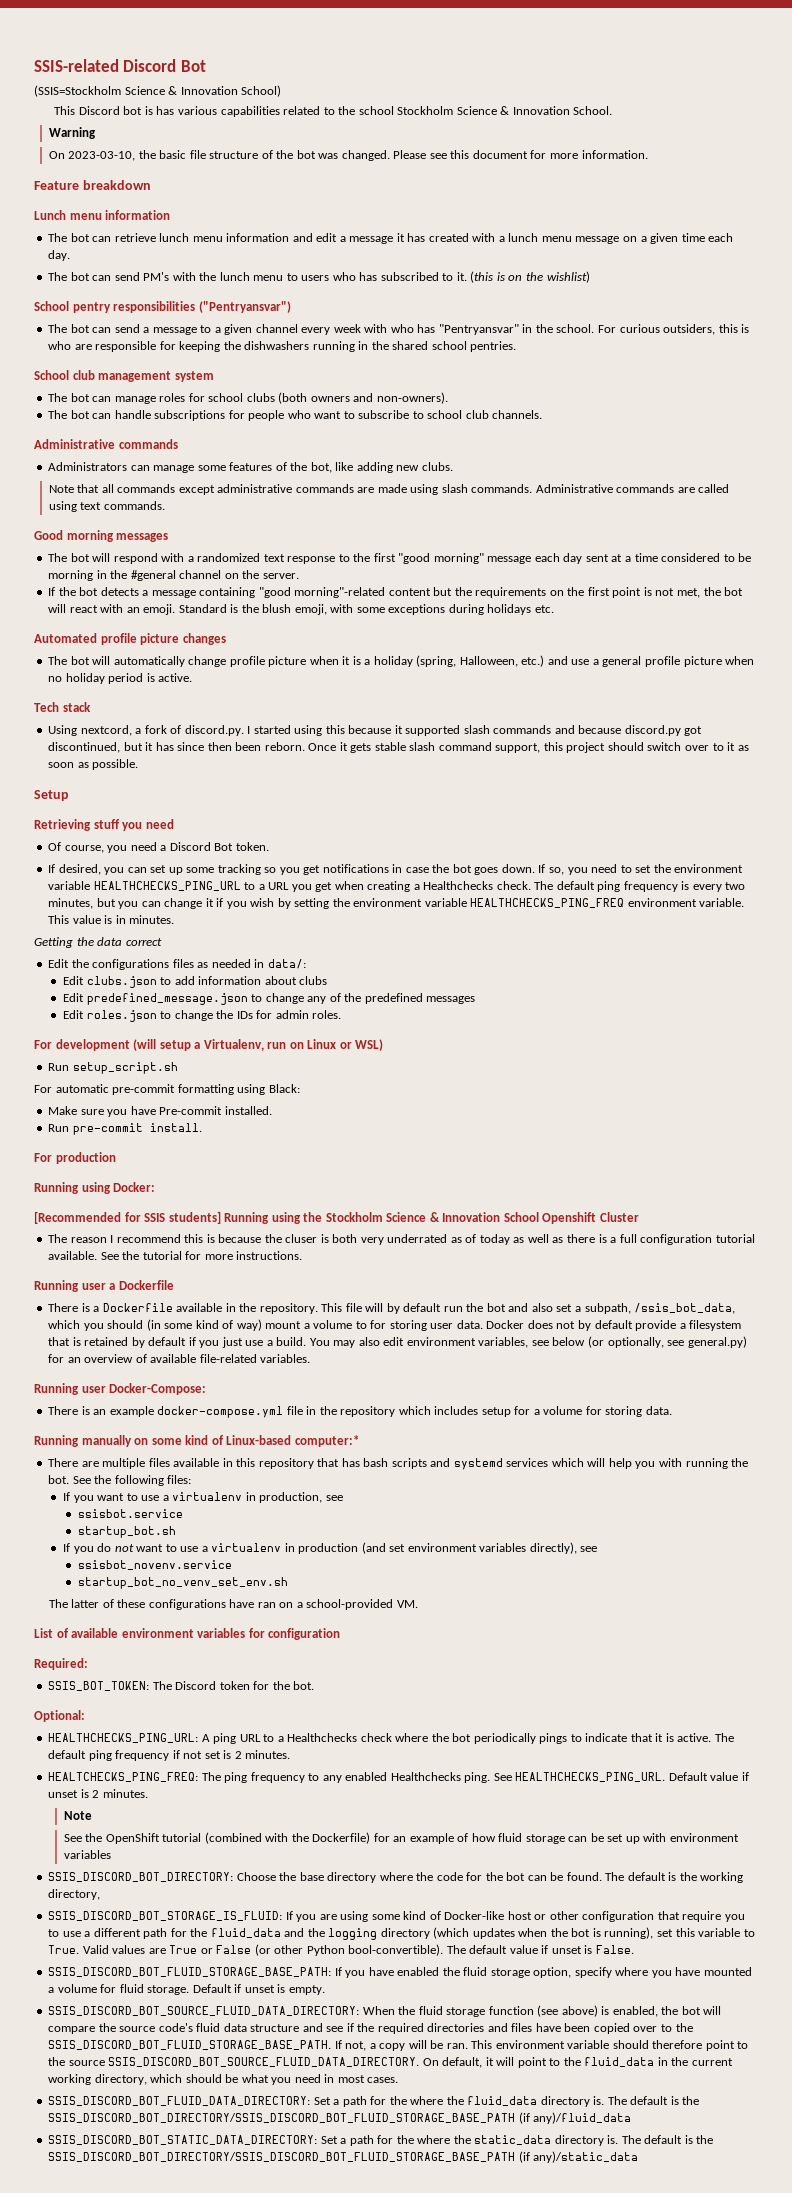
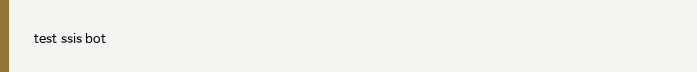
[34,59,206,72] [34,85,282,97] [54,106,613,117] [48,127,96,139] [48,150,648,161] [34,180,151,190] [34,210,171,220] [48,233,734,244] [48,250,71,261] [48,271,590,283] [34,301,291,313] [48,324,750,335] [48,341,517,352] [34,370,214,382] [48,392,448,404] [48,410,543,421] [34,439,178,449] [48,462,453,473] [48,484,730,495] [48,501,165,512] [34,530,169,542] [48,553,752,564] [48,570,299,581] [48,587,744,598] [48,604,554,615] [34,633,226,645] [48,655,755,667] [48,673,193,684] [34,702,91,712] [48,725,703,736] [48,742,749,753] [48,759,139,770] [34,790,69,801] [34,819,174,831] [48,842,269,853] [48,864,744,875] [48,881,746,892] [48,898,745,909] [48,915,175,924] [34,937,162,948] [48,959,306,970] [63,976,328,988] [63,993,476,1005] [63,1010,342,1022] [34,1039,384,1051] [48,1062,178,1074] [34,1084,300,1095] [48,1106,272,1117] [48,1123,202,1135] [34,1152,116,1164] [34,1182,156,1194] [34,1211,639,1224] [48,1234,755,1245] [48,1251,303,1260] [34,1280,174,1292] [48,1303,736,1314] [48,1319,742,1331] [48,1336,747,1348] [48,1354,311,1363] [34,1383,207,1395] [48,1406,672,1418] [34,1435,359,1447] [48,1458,749,1470] [48,1475,192,1486] [63,1492,343,1503] [77,1509,183,1518] [77,1526,176,1538] [63,1542,598,1554] [77,1560,232,1570] [77,1577,288,1589] [48,1599,418,1610] [34,1628,341,1640] [34,1658,88,1670] [48,1681,315,1691] [34,1710,85,1722] [48,1733,734,1744] [48,1750,291,1761] [48,1772,749,1783] [48,1789,148,1798] [63,1811,92,1820] [63,1832,739,1844] [63,1850,111,1859] [48,1872,744,1883] [48,1889,101,1900] [48,1911,745,1922] [48,1927,755,1940] [48,1944,634,1956] [48,1967,752,1978] [48,1984,325,1995] [48,2005,722,2017] [48,2023,693,2034] [48,2040,749,2051] [48,2057,733,2068] [48,2074,399,2085] [48,2096,700,2107] [48,2112,632,2124] [48,2135,714,2146] [48,2151,639,2163] SSIS-related Discord Bot // (SSIS=Stockholm Science & Innovation School) // This Discord bot is has various capabilities related to the school Stockholm Science & Innovation School. // Warning // On 2023-03-10, the basic file structure of the bot was changed. Please see this document for more information. // Feature breakdown // Lunch menu information // The bot can retrieve lunch menu information and edit a message it has created with a lunch menu message on a given time each day. // The bot can send PM's with the lunch menu to users who has subscribed to it. (this is on the wishlist) // School pentry responsibilities ("Pentryansvar") // The bot can send a message to a given channel every week with who has "Pentryansvar" in the school. For curious outsiders, this is who are responsible for keeping the dishwashers running in the shared school pentries. // School club management system // The bot can manage roles for school clubs (both owners and non-owners). // The bot can handle subscriptions for people who want to subscribe to school club channels. // Administrative commands // Administrators can manage some features of the bot, like adding new clubs. // Note that all commands except administrative commands are made using slash commands. Administrative commands are called using text commands. // Good morning messages // The bot will respond with a randomized text response to the first "good morning" message each day sent at a time considered to be morning in the #general channel on the server. // If the bot detects a message containing "good morning"-related content but the requirements on the first point is not met, the bot will react with an emoji. Standard is the blush emoji, with some exceptions during holidays etc. // Automated profile picture changes // The bot will automatically change profile picture when it is a holiday (spring, Halloween, etc.) and use a general profile picture when no holiday period is active. // Tech stack // Using nextcord, a fork of discord.py. I started using this because it supported slash commands and because discord.py got discontinued, but it has since then been reborn. Once it gets stable slash command support, this project should switch over to it as soon as possible. // Setup // Retrieving stuff you need // Of course, you need a Discord Bot token. // If desired, you can set up some tracking so you get notifications in case the bot goes down. If so, you need to set the environment variable HEALTHCHECKS_PING_URL to a URL you get when creating a Healthchecks check. The default ping frequency is every two minutes, but you can change it if you wish by setting the environment variable HEALTHCHECKS_PING_FREQ environment variable. This value is in minutes. // Getting the data correct // Edit the configurations files as needed in data/: // Edit clubs.json to add information about clubs // Edit predefined_message.json to change any of the predefined messages // Edit roles.json to change the IDs for admin roles. // For development (will setup a Virtualenv, run on Linux or WSL) // Run setup_script.sh // For automatic pre-commit formatting using Black: // Make sure you have Pre-commit installed. // Run pre-commit install. // For production // Running using Docker: // [Recommended for SSIS students] Running using the Stockholm Science & Innovation School Openshift Cluster // The reason I recommend this is because the cluser is both very underrated as of today as well as there is a full configuration tutorial available. See the tutorial for more instructions. // Running user a Dockerfile // There is a Dockerfile available in the repository. This file will by default run the bot and also set a subpath, /ssis_bot_data, which you should (in some kind of way) mount a volume to for storing user data. Docker does not by default provide a filesystem that is retained by default if you just use a build. You may also edit environment variables, see below (or optionally, see general.py) for an overview of available file-related variables. // Running user Docker-Compose: // There is an example docker-compose.yml file in the repository which includes setup for a volume for storing data. // Running manually on some kind of Linux-based computer:* // There are multiple files available in this repository that has bash scripts and systemd services which will help you with running the bot. See the following files: // If you want to use a virtualenv in production, see // ssisbot.service // startup_bot.sh // If you do not want to use a virtualenv in production (and set environment variables directly), see // ssisbot_novenv.service // startup_bot_no_venv_set_env.sh // The latter of these configurations have ran on a school-provided VM. // List of available environment variables for configuration // Required: // SSIS_BOT_TOKEN: The Discord token for the bot. // Optional: // HEALTHCHECKS_PING_URL: A ping URL to a Healthchecks check where the bot periodically pings to indicate that it is active. The default ping frequency if not set is 2 minutes. // HEALTCHECKS_PING_FREQ: The ping frequency to any enabled Healthchecks ping. See HEALTHCHECKS_PING_URL. Default value if unset is 2 minutes. // Note // See the OpenShift tutorial (combined with the Dockerfile) for an example of how fluid storage can be set up with environment variables // SSIS_DISCORD_BOT_DIRECTORY: Choose the base directory where the code for the bot can be found. The default is the working directory, // SSIS_DISCORD_BOT_STORAGE_IS_FLUID: If you are using some kind of Docker-like host or other configuration that require you to use a different path for the fluid_data and the logging directory (which updates when the bot is running), set this variable to True. Valid values are True or False (or other Python bool-convertible). The default value if unset is False. // SSIS_DISCORD_BOT_FLUID_STORAGE_BASE_PATH: If you have enabled the fluid storage option, specify where you have mounted a volume for fluid storage. Default if unset is empty. // SSIS_DISCORD_BOT_SOURCE_FLUID_DATA_DIRECTORY: When the fluid storage function (see above) is enabled, the bot will compare the source code's fluid data structure and see if the required directories and files have been copied over to the SSIS_DISCORD_BOT_FLUID_STORAGE_BASE_PATH. If not, a copy will be ran. This environment variable should therefore point to the source SSIS_DISCORD_BOT_SOURCE_FLUID_DATA_DIRECTORY. On default, it will point to the fluid_data in the current working directory, which should be what you need in most cases. // SSIS_DISCORD_BOT_FLUID_DATA_DIRECTORY: Set a path for the where the fluid_data directory is. The default is the SSIS_DISCORD_BOT_DIRECTORY/SSIS_DISCORD_BOT_FLUID_STORAGE_BASE_PATH (if any)/fluid_data // SSIS_DISCORD_BOT_STATIC_DATA_DIRECTORY: Set a path for the where the static_data directory is. The default is the SSIS_DISCORD_BOT_DIRECTORY/SSIS_DISCORD_BOT_FLUID_STORAGE_BASE_PATH (if any)/static_data -> [34,33,107,44] test ssis bot

